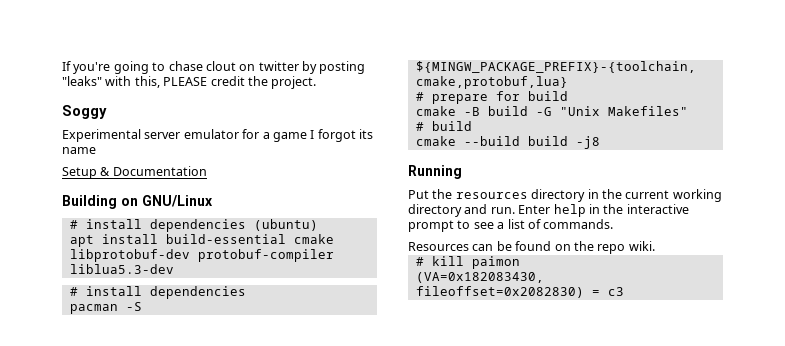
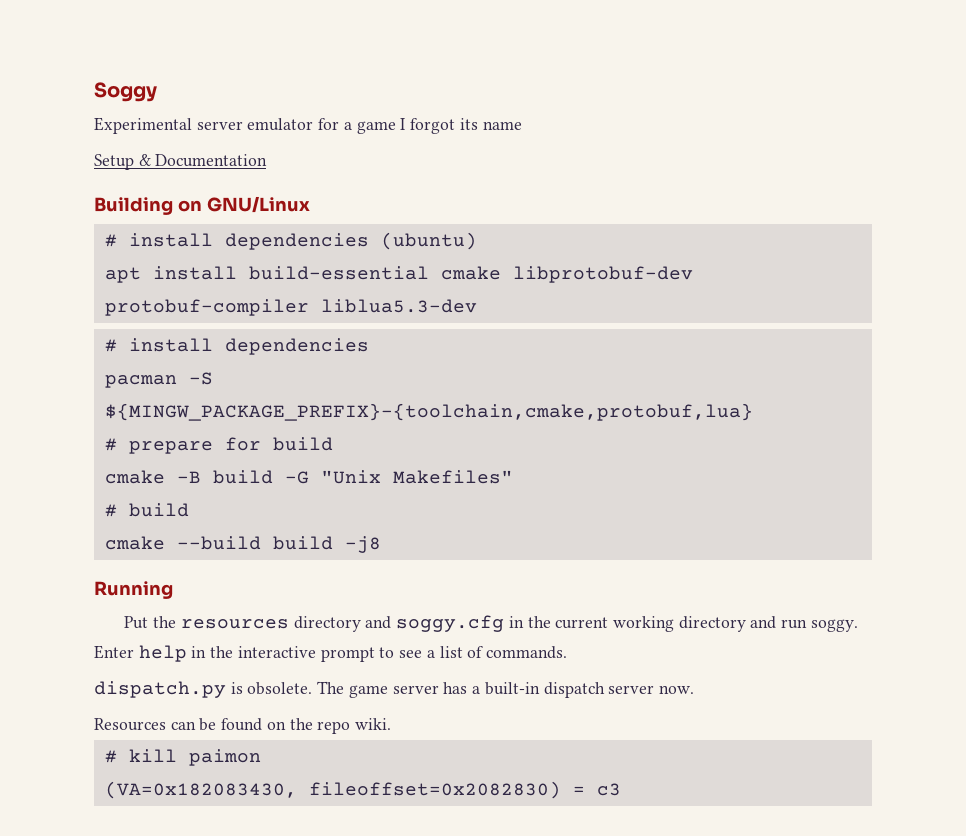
[62,61,366,74] [62,76,317,89] If you're going to chase clout on twitter by posting "leaks" with this, PLEASE credit the project. // -> (94, 92) none
(586, 195) none -> [365,615,505,632] and soggy.cfg
[490,207,515,214] run. -> [781,619,858,632] run soggy.
(614, 224) none -> [94,681,694,698] // dispatch.py is obsolete. The game server has a built-in dispatch server now.

